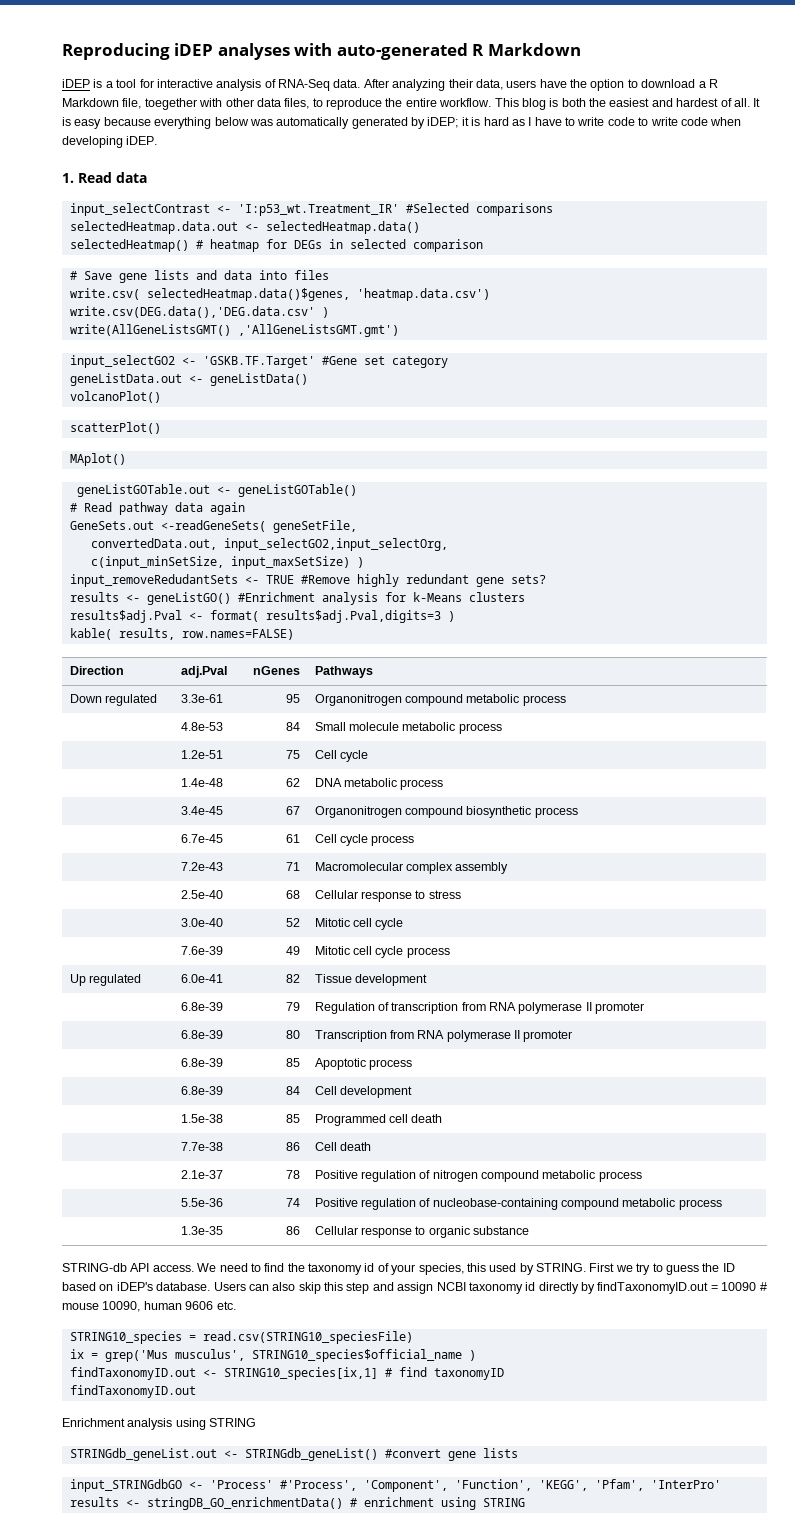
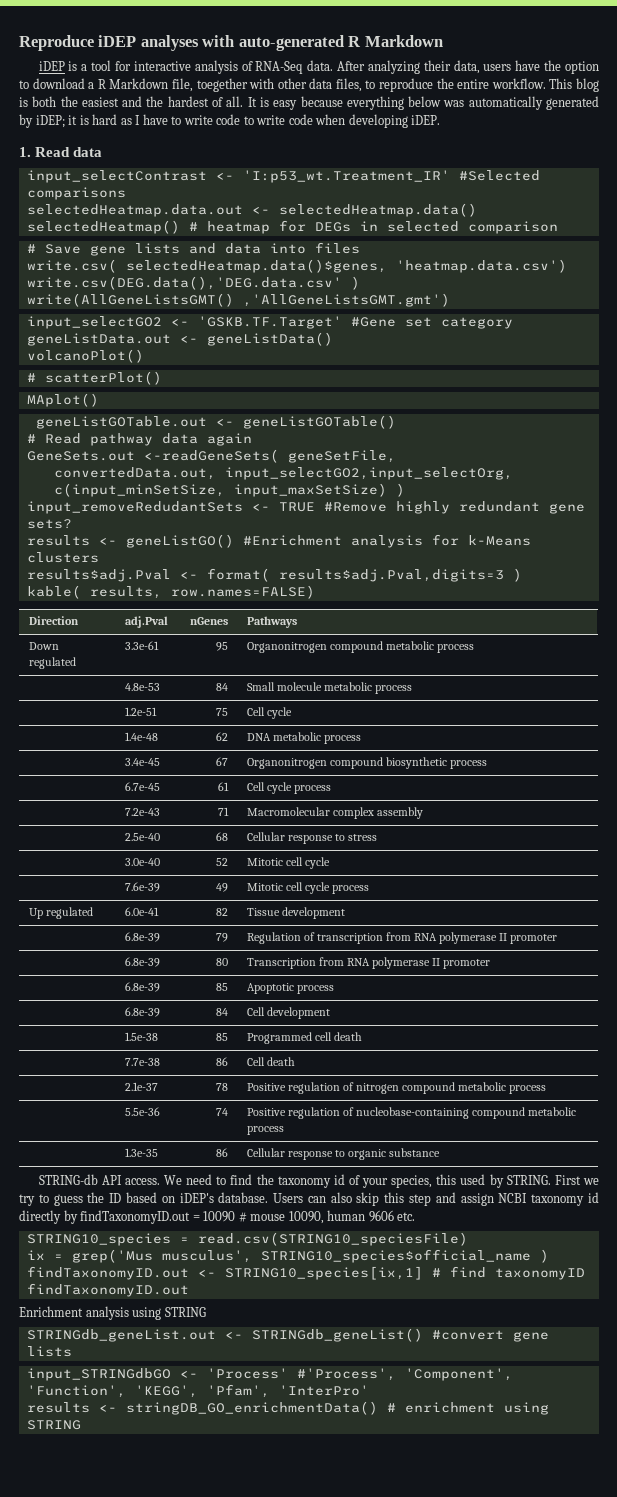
[62,43,170,60] Reproducing -> [19,35,94,51] Reproduce
(673, 102) none -> [146,96,164,107] the
(161, 397) none -> [26,373,36,382] #

